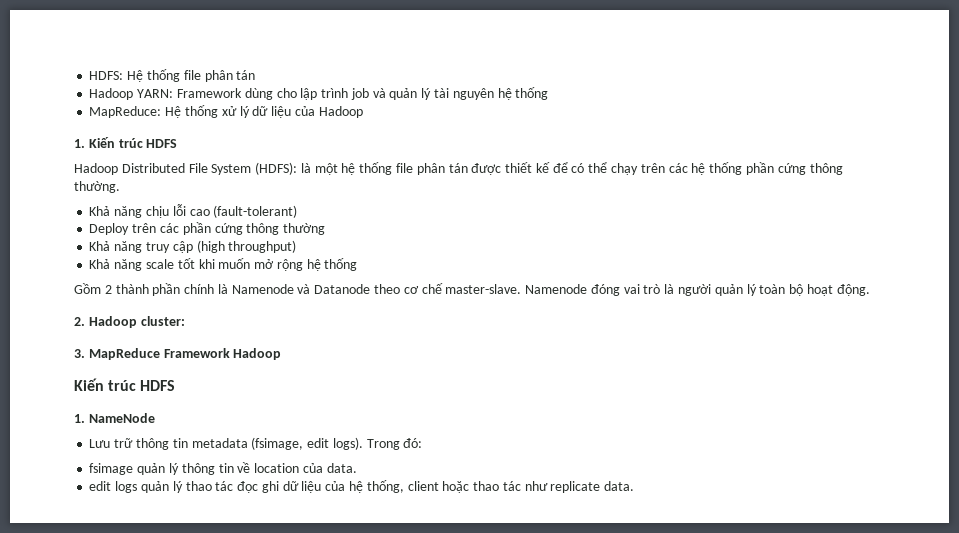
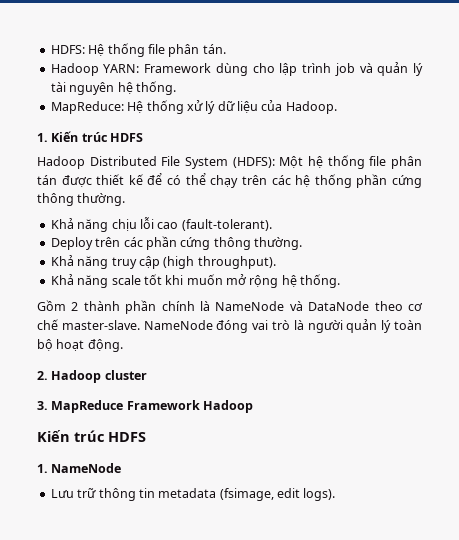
[236,70,256,80] tán -> [202,44,226,54] tán.
[515,87,549,100] thống -> [135,81,176,95] thống.
[318,106,363,118] Hadoop -> [285,101,337,114] Hadoop.
[300,163,338,175] là một -> [279,156,304,168] Một
[213,205,298,218] (fault-tolerant) -> [181,219,272,231] (fault-tolerant).
[283,223,326,235] thường -> [254,237,302,250] thường.
[228,240,297,253] throughput) -> [197,256,276,269] throughput).
[324,258,358,271] thống -> [300,274,341,288] thống.
[231,284,371,294] Namenode và Datanode -> [215,301,370,311] NameNode và DataNode
[525,284,588,294] Namenode -> [143,320,213,330] NameNode
[140,316,185,326] cluster: -> [104,370,147,380] cluster
[366,438,423,450] [89,462,357,475] [89,480,635,493] Trong đó: // fsimage quản lý thông tin về location của data. // edit logs quản lý thao tác đọc ghi dữ liệu của hệ thống, client hoặc thao tác như replicate data. -> (336, 494) none

